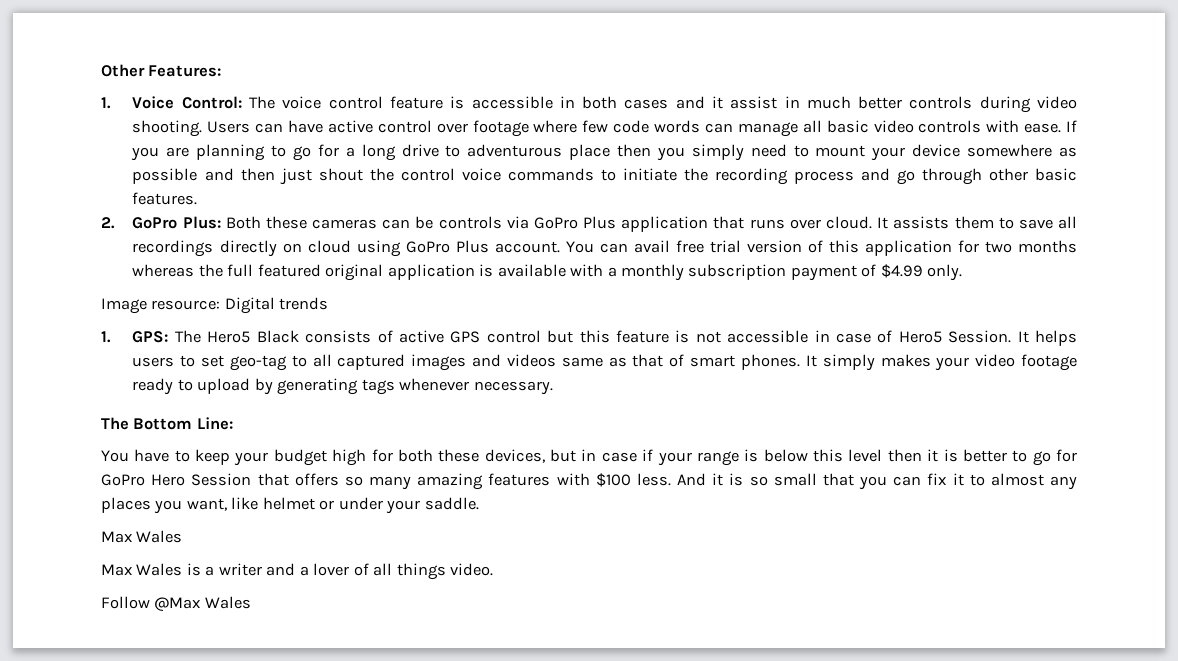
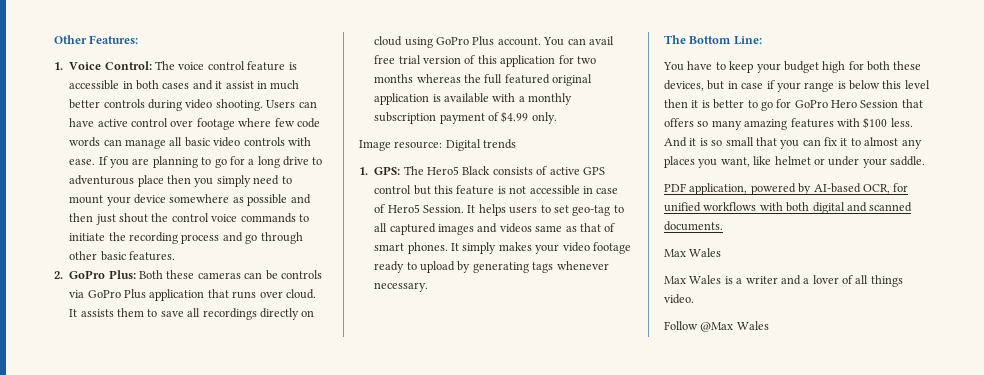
(479, 503) none -> [664,183,909,195] [664,202,913,214] [664,221,723,231] // PDF application, powered by AI-based OCR, for unified workflows with both digital and scanned documents.

